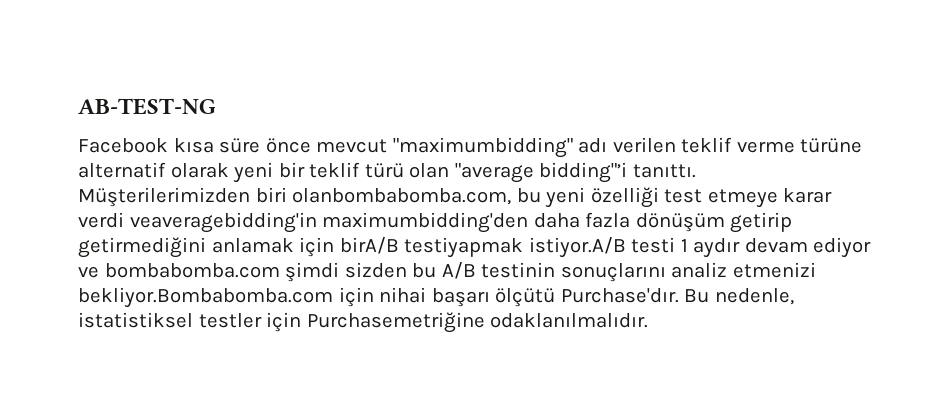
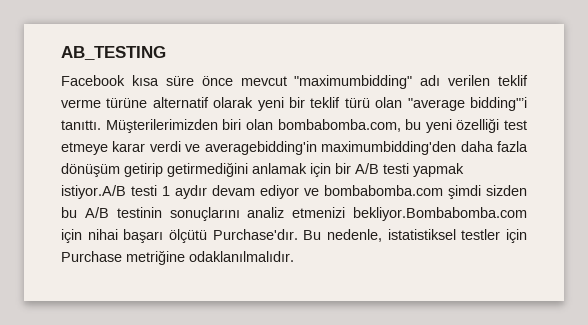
[78,98,216,115] AB-TEST-NG -> [61,46,166,60] AB_TESTING
[292,188,512,205] olanbombabomba.com, -> [245,119,401,132] olan bombabomba.com,
[129,212,317,233] veaveragebidding'in -> [185,141,317,155] ve averagebidding'in
[339,237,524,258] birA/B testiyapmak -> [335,163,464,177] bir A/B testi yapmak
[306,312,485,333] Purchasemetriğine -> [61,250,185,265] Purchase metriğine

